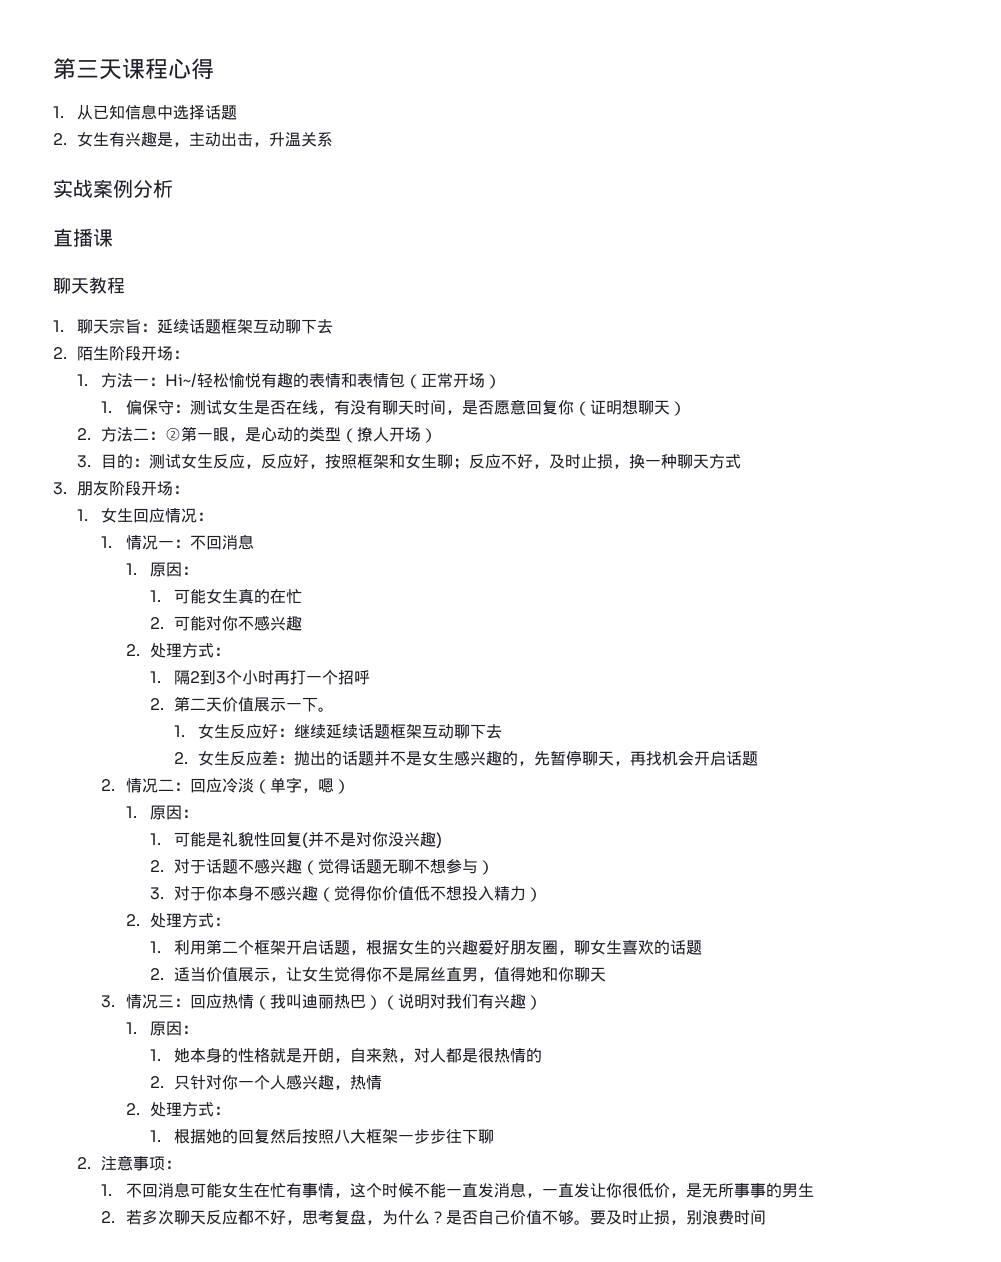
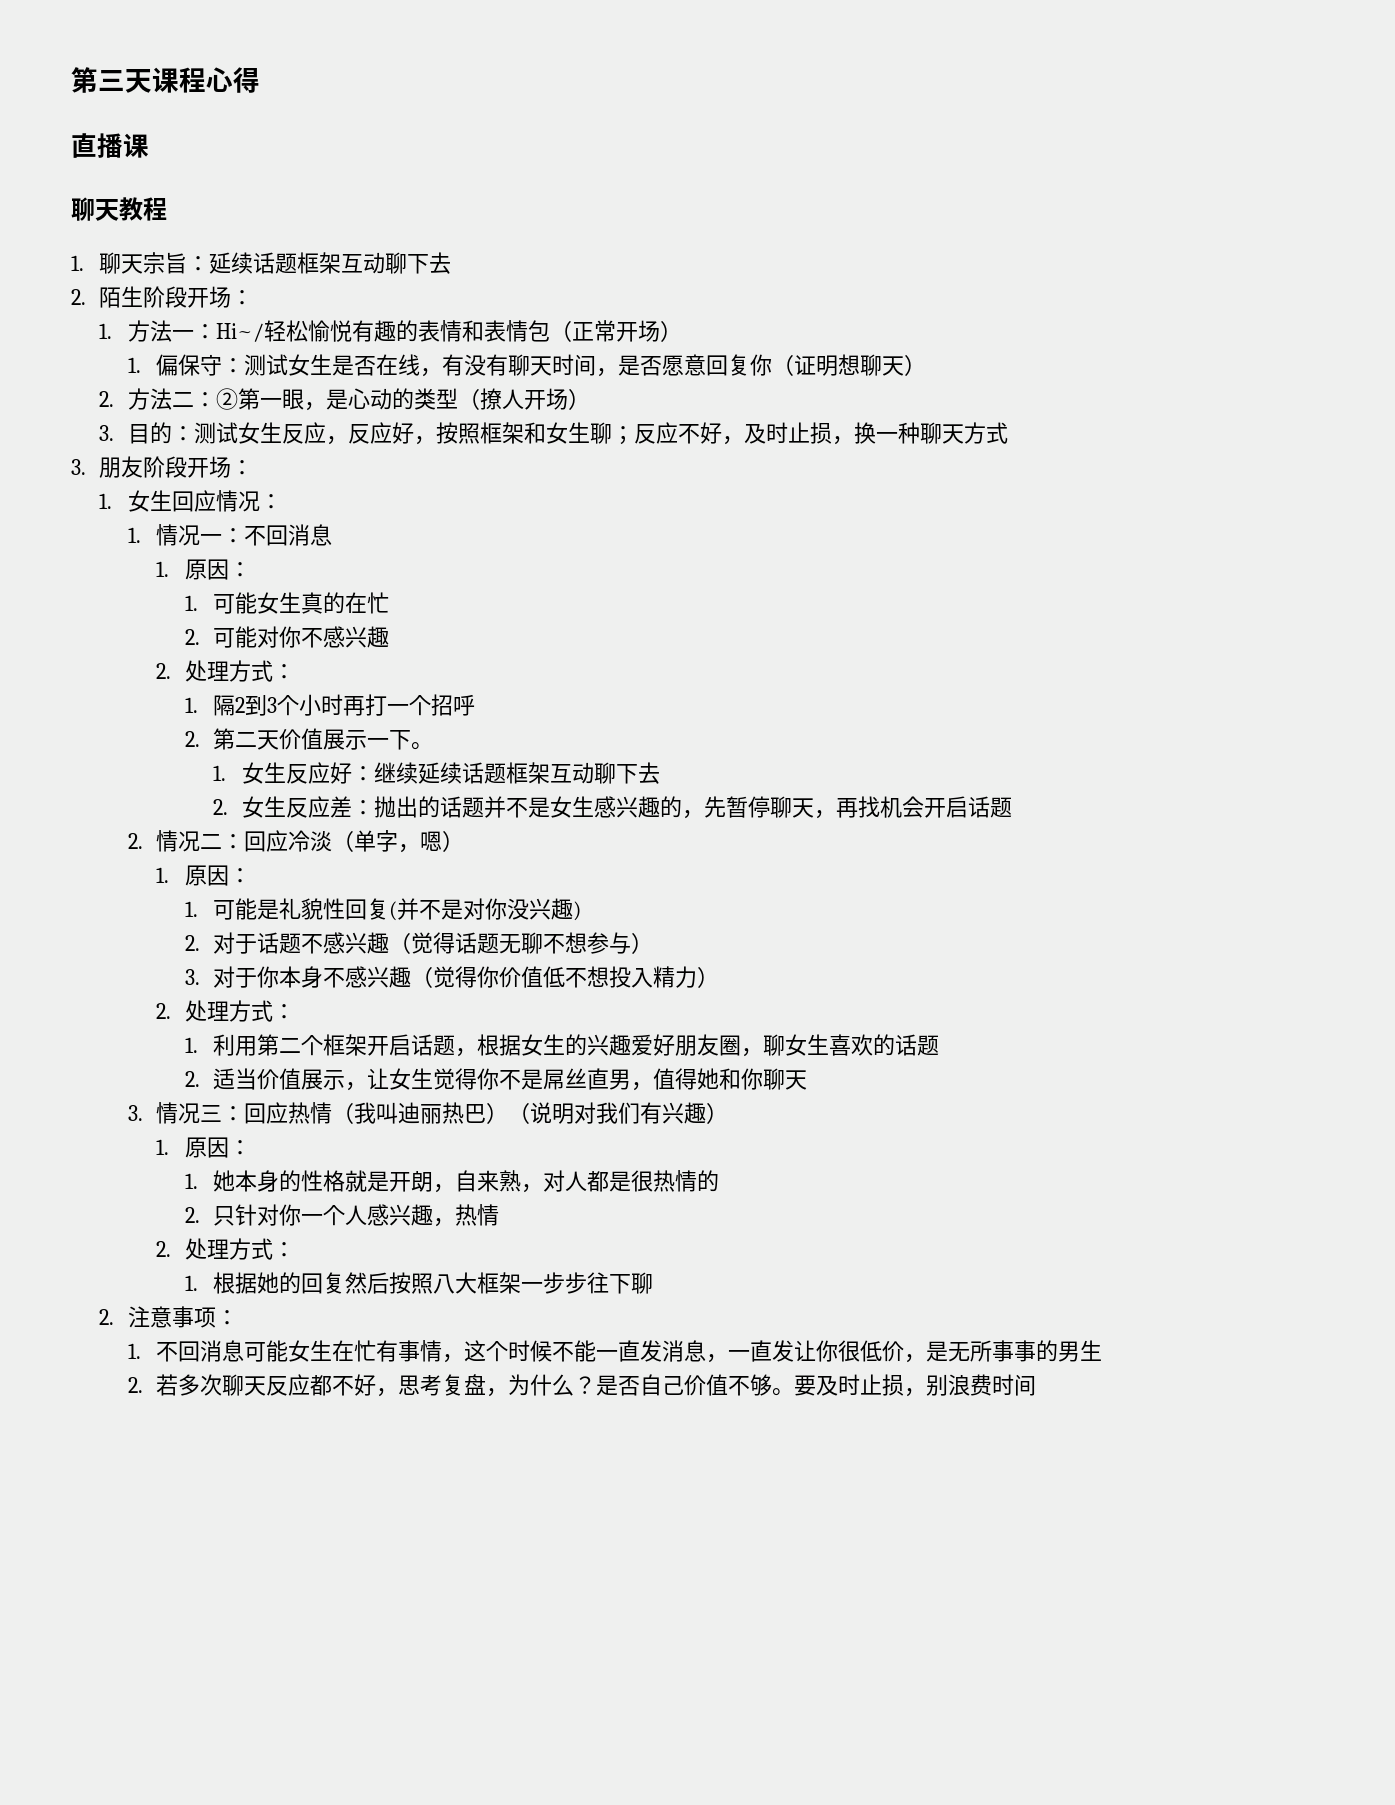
[53,104,238,120] [53,132,334,147] [53,179,173,198] // 1.从已知信息中选择话题 // 2.女生有兴趣是，主动出击，升温关系 // 实战案例分析 -> (260, 80) none

